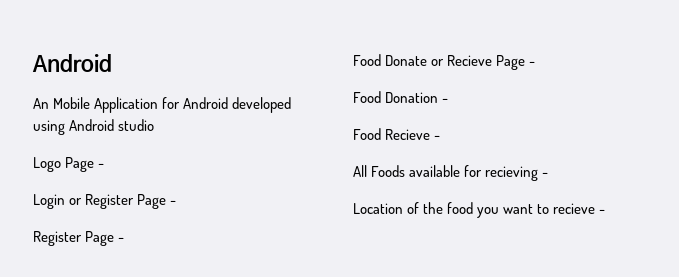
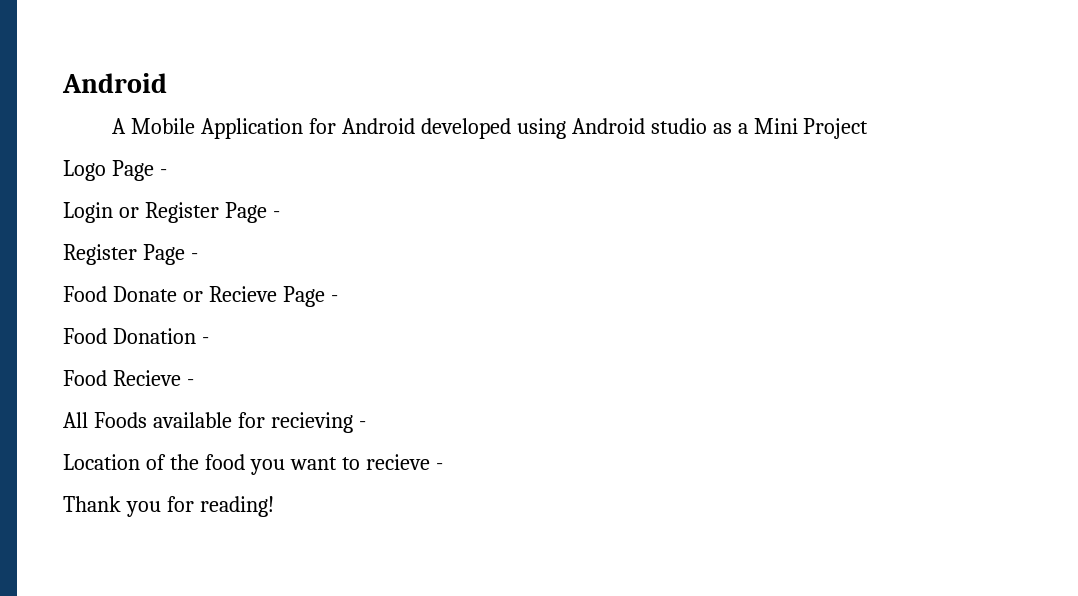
[33,98,49,109] An -> [112,118,127,134] A
(155, 125) none -> [712,118,869,139] as a Mini Project
(606, 211) none -> [63,496,274,517] // Thank you for reading!

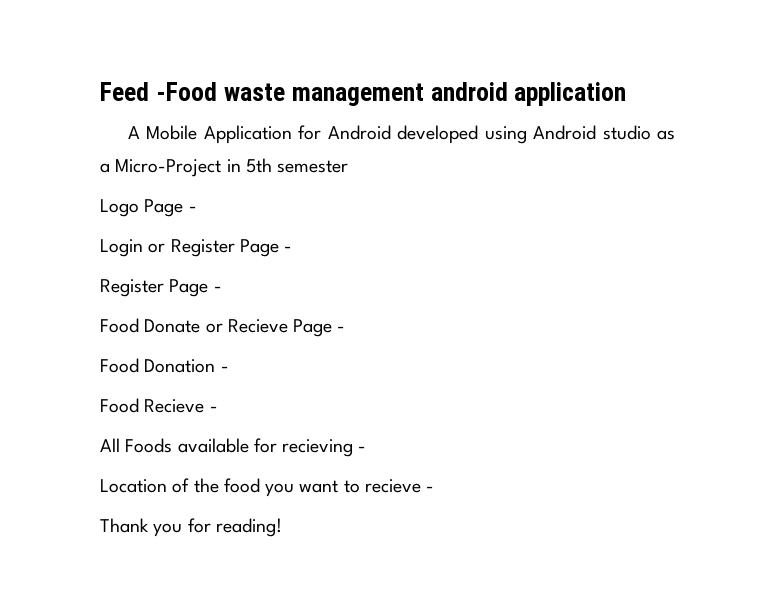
[62,73,167,93] Android -> [100,82,627,106] Feed -Food waste management android application
[753,118,869,139] Mini Project -> [115,158,349,177] Micro-Project in 5th semester

